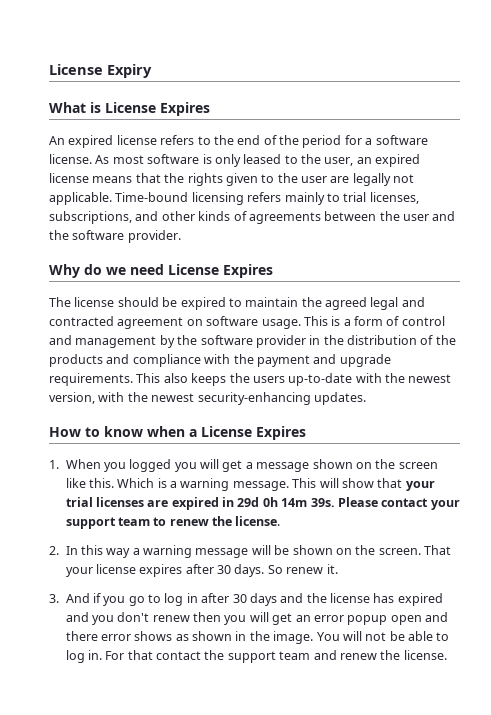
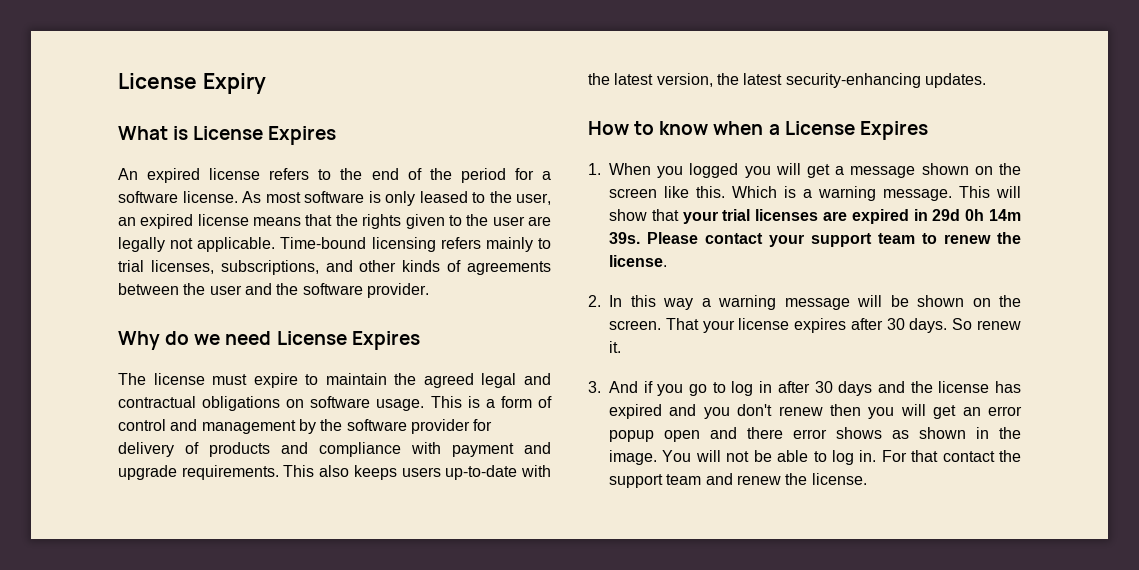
[117,297,226,310] should be expired -> [212,373,298,388] must expire
[49,316,184,329] contracted agreement -> [118,396,281,411] contractual obligations
[309,335,456,345] in the distribution of the -> [473,419,493,431] [118,442,199,457] for delivery of
[233,354,254,364] the -> (441, 448) none
[229,373,250,383] the -> (397, 472) none
[408,374,452,383] [49,392,195,404] newest version, with the newest -> [614,73,783,87] latest version, the latest

